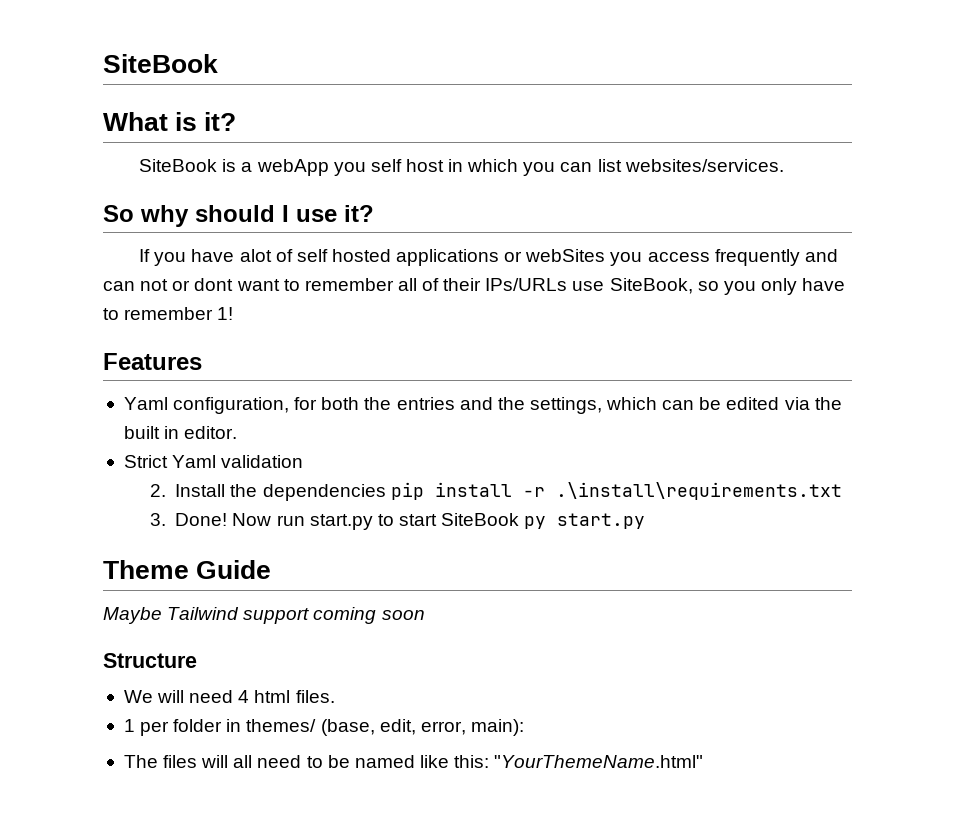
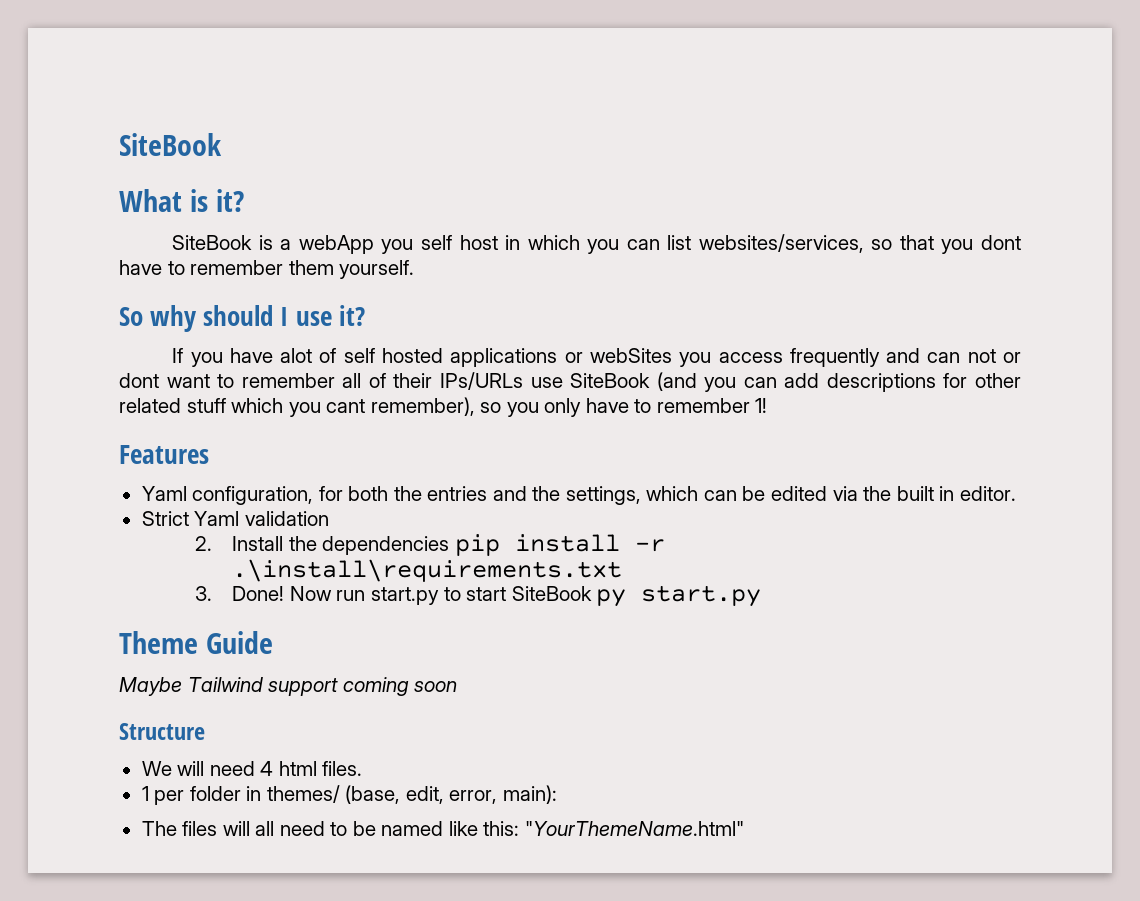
[624,159,784,172] websites/services. -> [698,234,1021,254] [119,260,415,279] websites/services, so that you dont have to remember them yourself.
[609,278,693,294] SiteBook, -> [570,372,1021,392] [119,397,475,417] SiteBook (and you can add descriptions for other related stuff which you cant remember),

